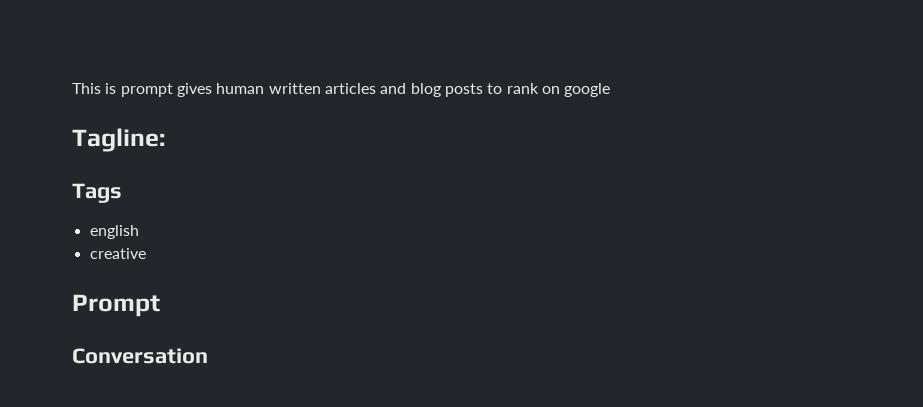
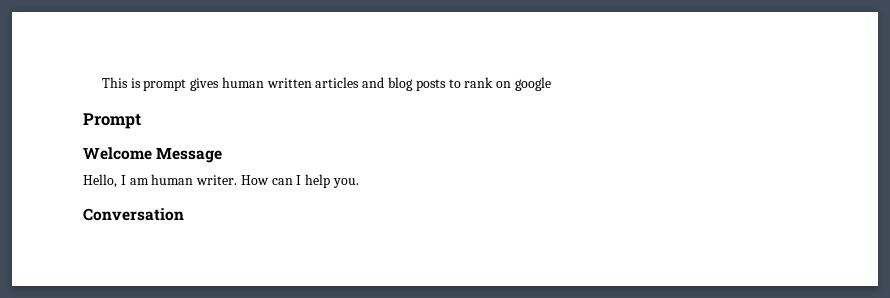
[72,128,165,152] [72,183,122,203] [89,225,139,239] [89,248,146,259] [72,294,160,317] Tagline: // Tags // english // creative // Prompt -> [83,113,141,129] [83,147,223,163] [83,174,360,188] Prompt // Welcome Message // Hello, I am human writer. How can I help you.

